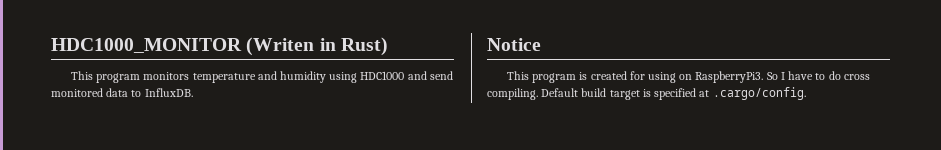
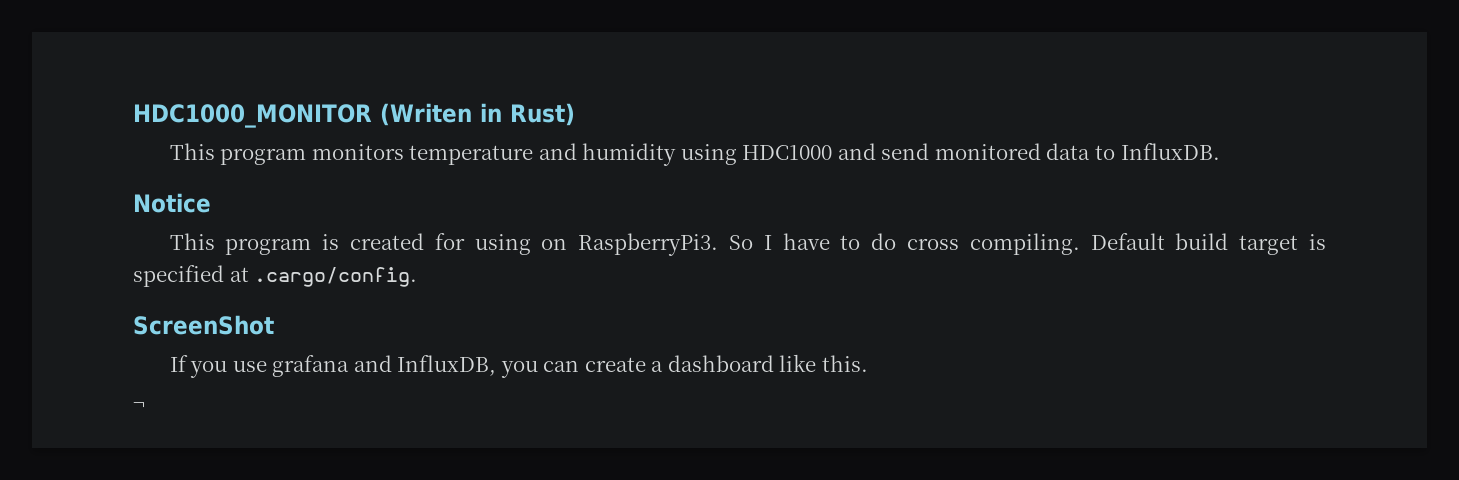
(806, 93) none -> [133,315,274,335] [169,354,868,378] [133,402,145,411] // ScreenShot // If you use grafana and InfluxDB, you can create a dashboard like this. // ¬

